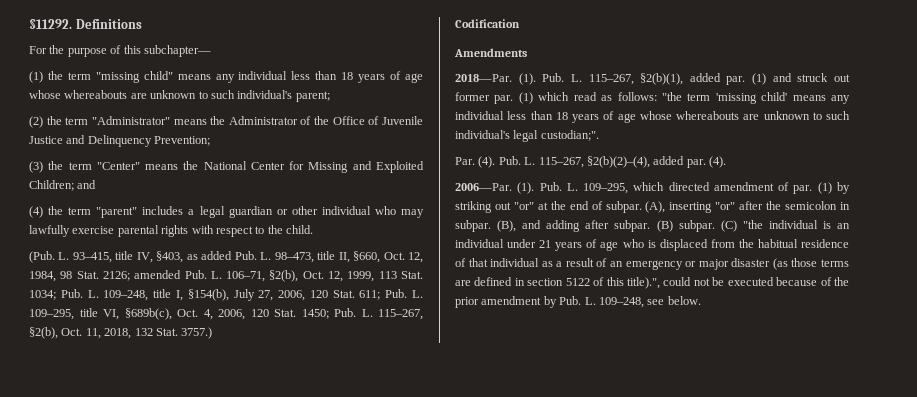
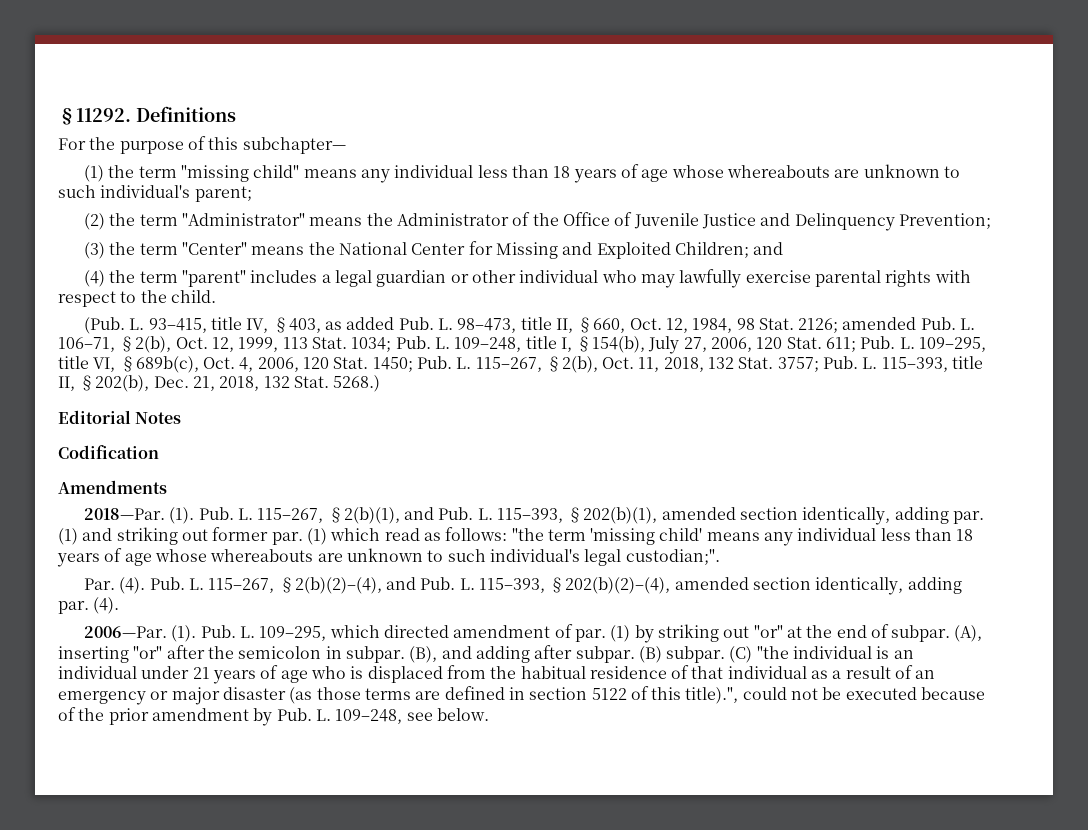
[181,327,213,339] 3757.) -> [777,356,984,372] [58,375,381,392] [58,410,182,424] 3757; Pub. L. 115–393, title II, §202(b), Dec. 21, 2018, 132 Stat. 5268.) // Editorial Notes
[689,73,721,82] added -> [403,507,949,525] and Pub. L. 115–393, §202(b)(1), amended section identically, adding
[797,73,829,82] struck -> [116,527,178,545] striking
[653,156,685,165] added -> [385,577,962,595] and Pub. L. 115–393, §202(b)(2)–(4), amended section identically, adding

